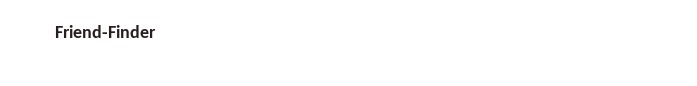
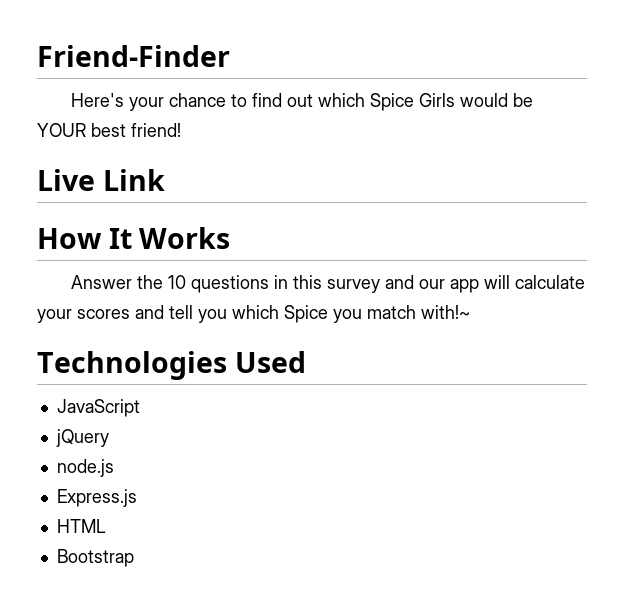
(156, 31) none -> [71,93,534,111] [37,123,181,137] [37,169,165,191] [37,227,231,249] [71,275,586,293] [37,305,470,323] [37,351,306,380] [56,399,140,417] [55,429,109,447] [56,459,114,477] [56,489,137,507] [56,519,106,533] [56,549,134,567] // Here's your chance to find out which Spice Girls would be YOUR best friend! // Live Link // How It Works // Answer the 10 questions in this survey and our app will calculate your scores and tell you which Spice you match with!~ // Technologies Used // JavaScript // jQuery // node.js // Express.js // HTML // Bootstrap

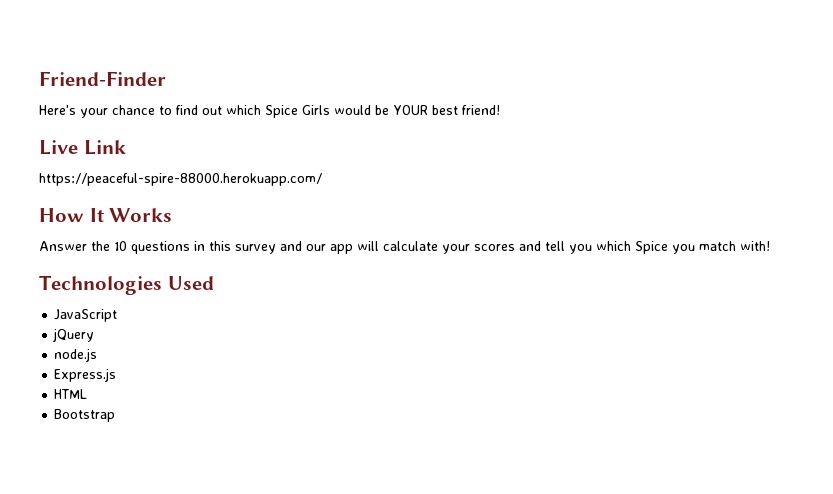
(165, 180) none -> [39,173,322,186] // https://peaceful-spire-88000.herokuapp.com/
[421,305,470,319] with!~ -> [740,241,770,251] with!

